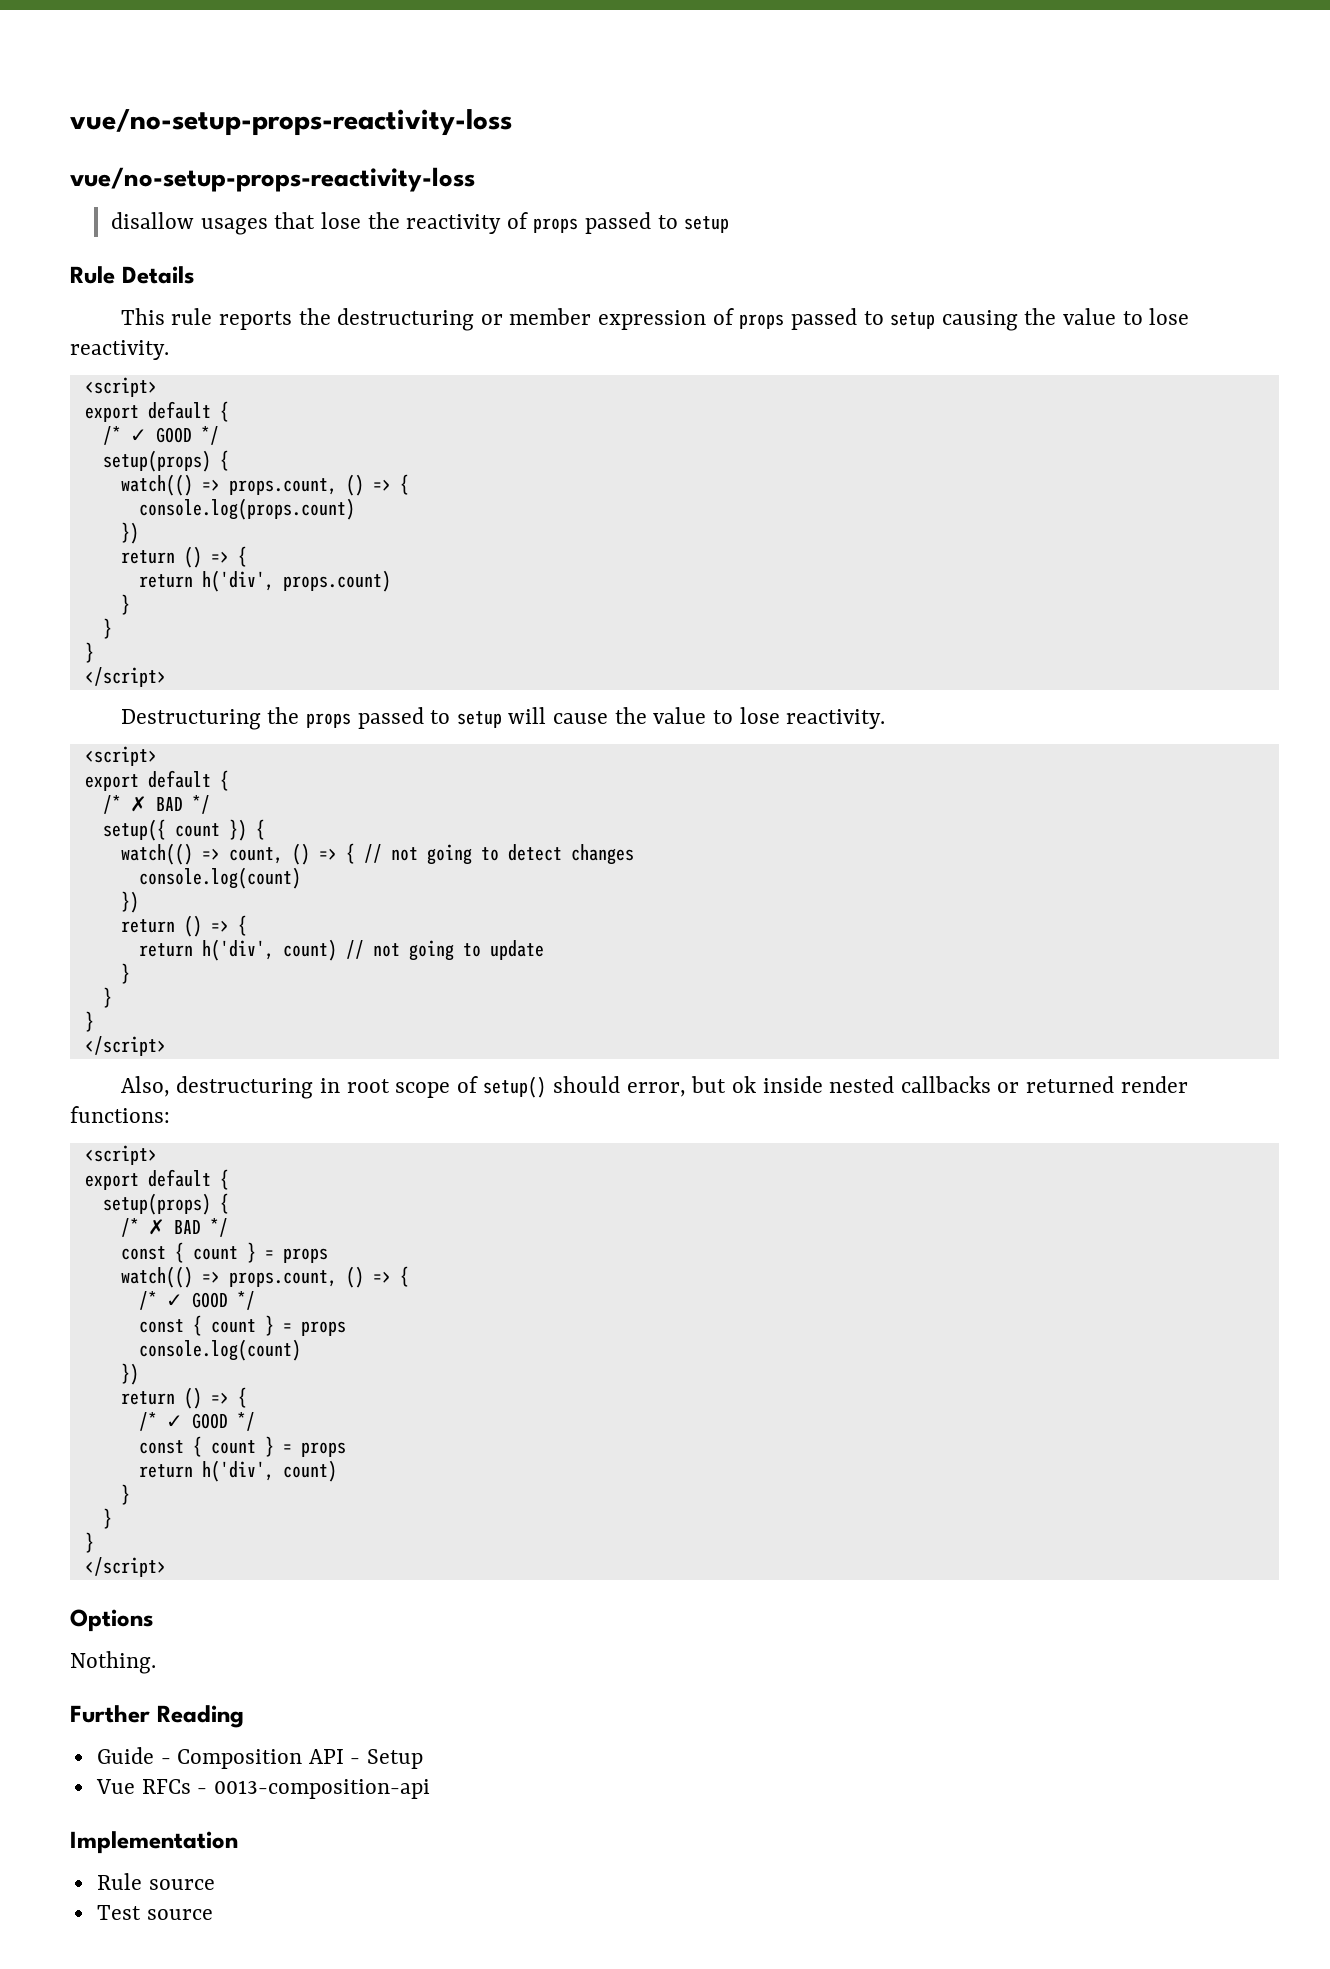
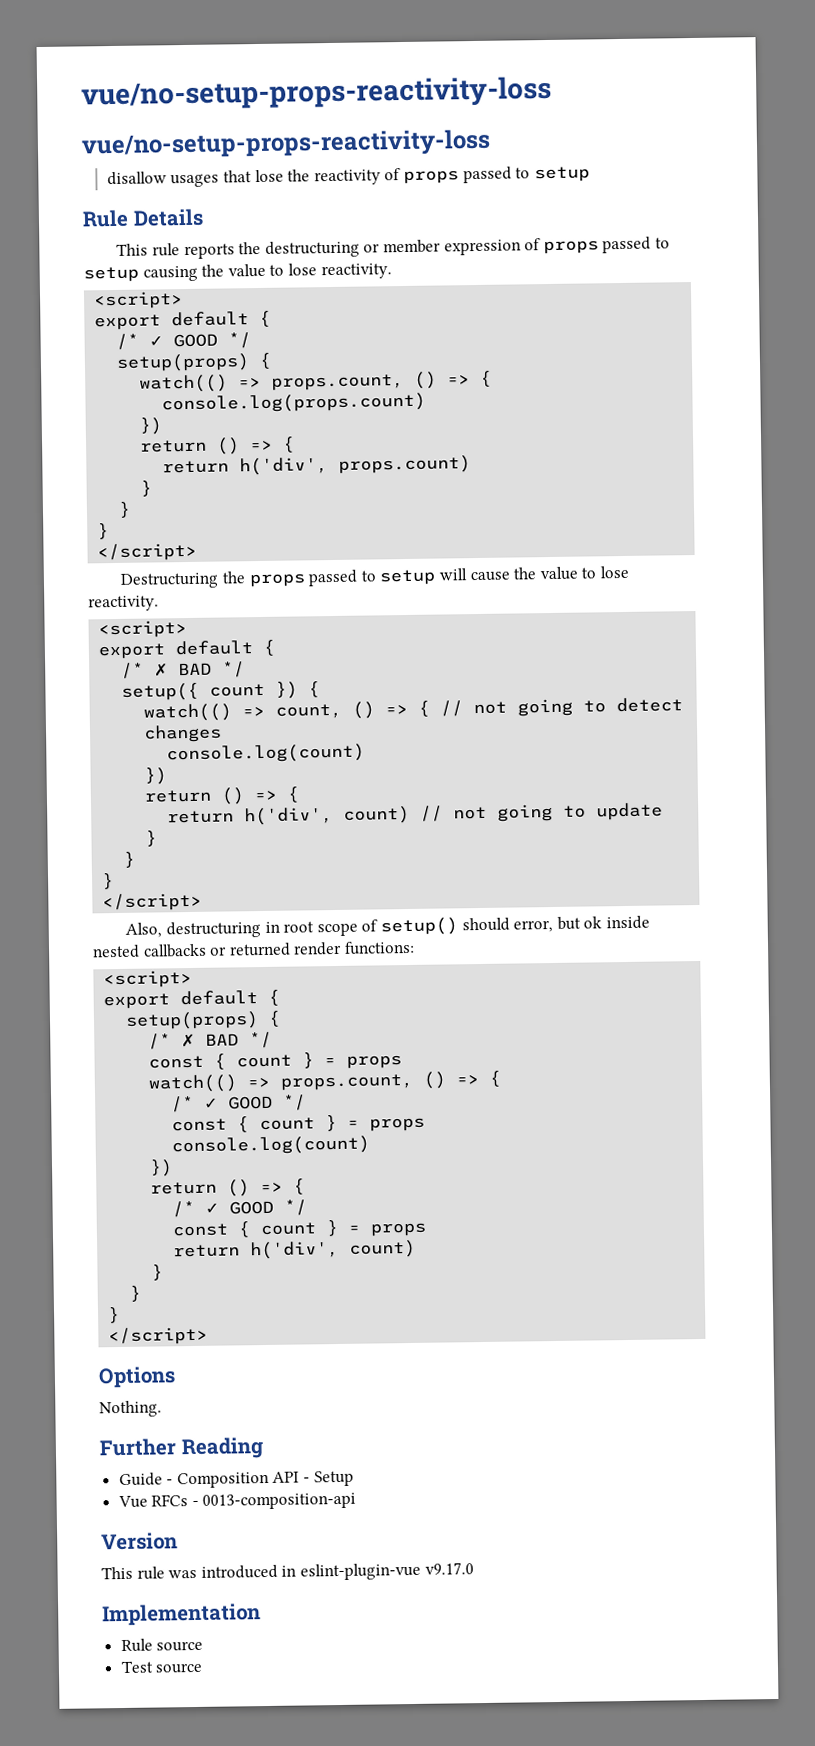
(430, 1789) none -> [101,1532,178,1551] [101,1562,474,1581] // Version // This rule was introduced in eslint-plugin-vue v9.17.0

